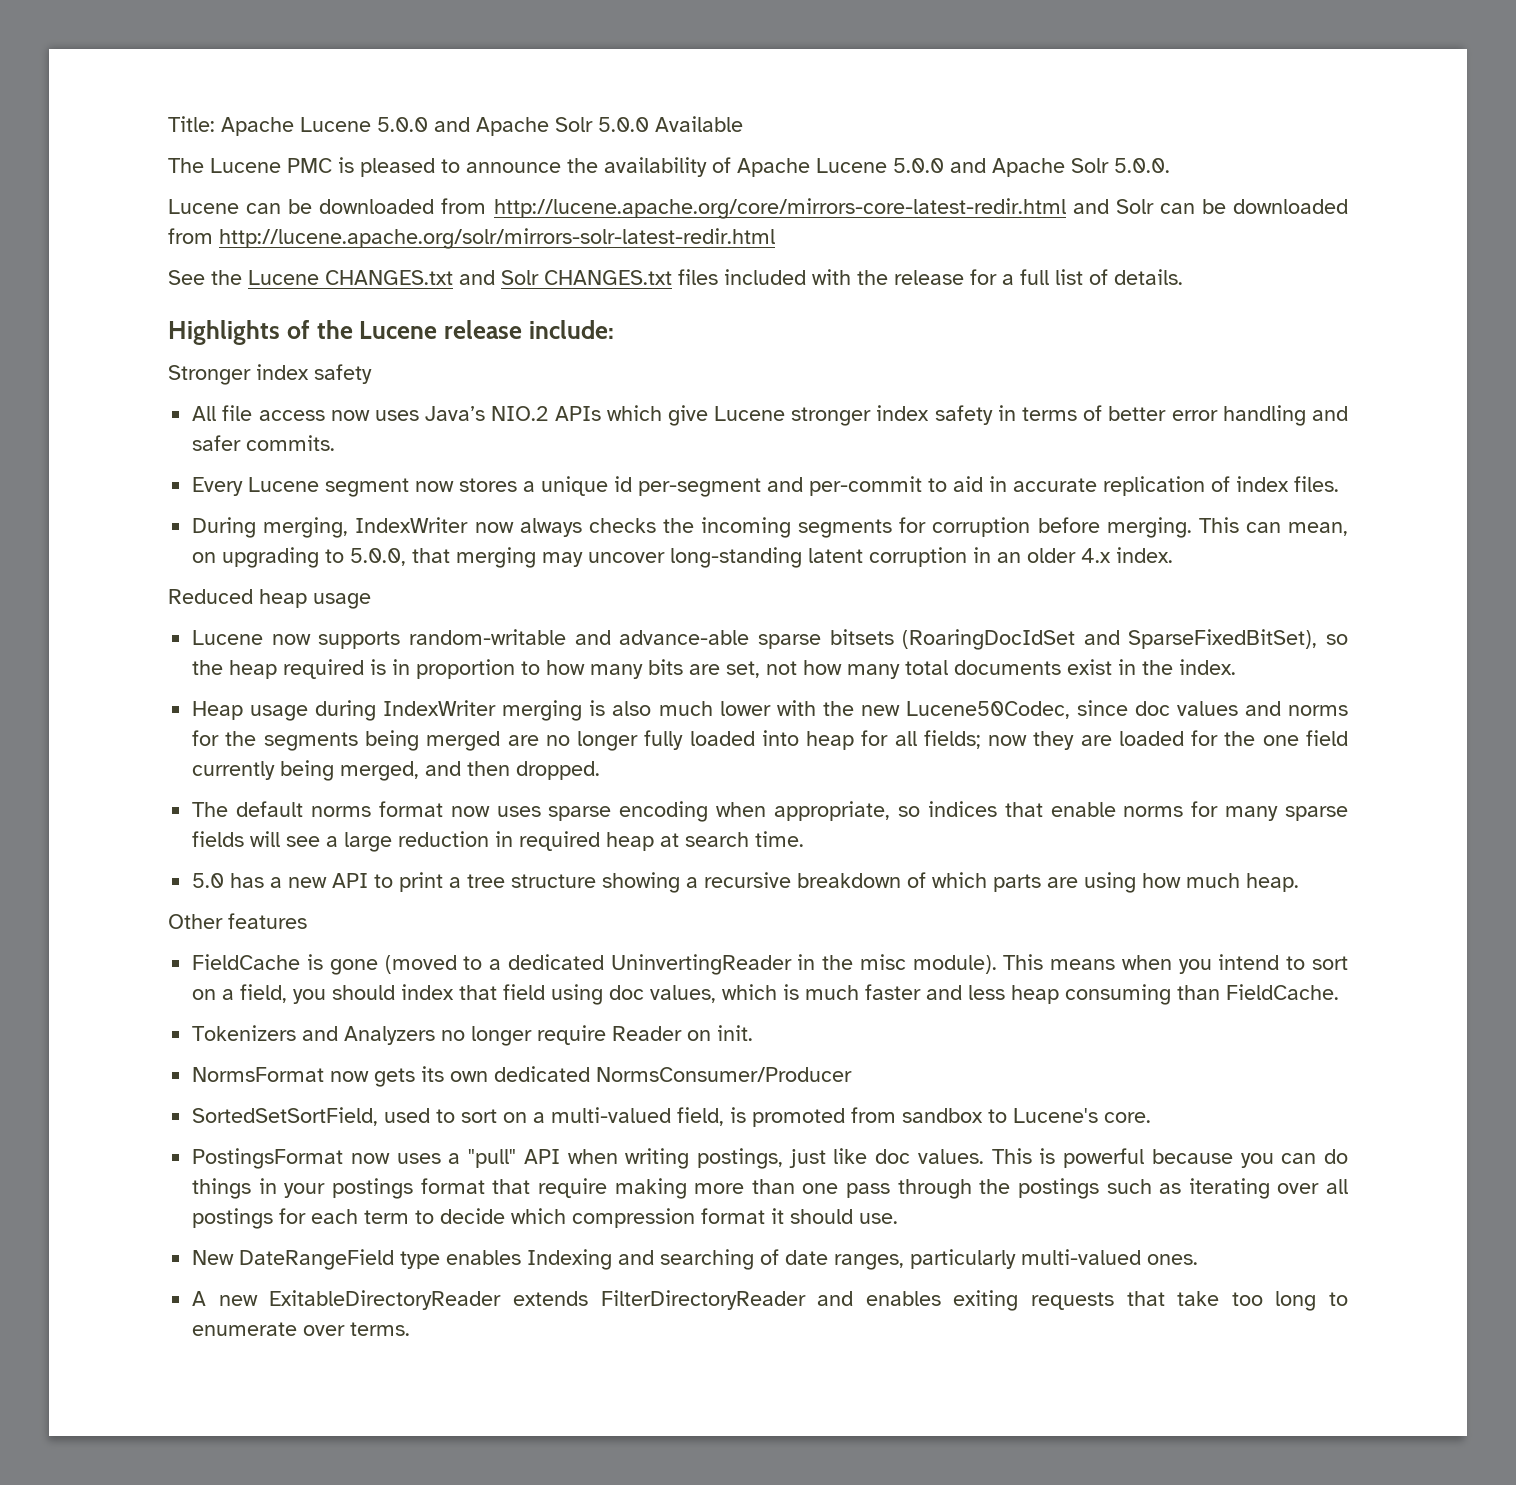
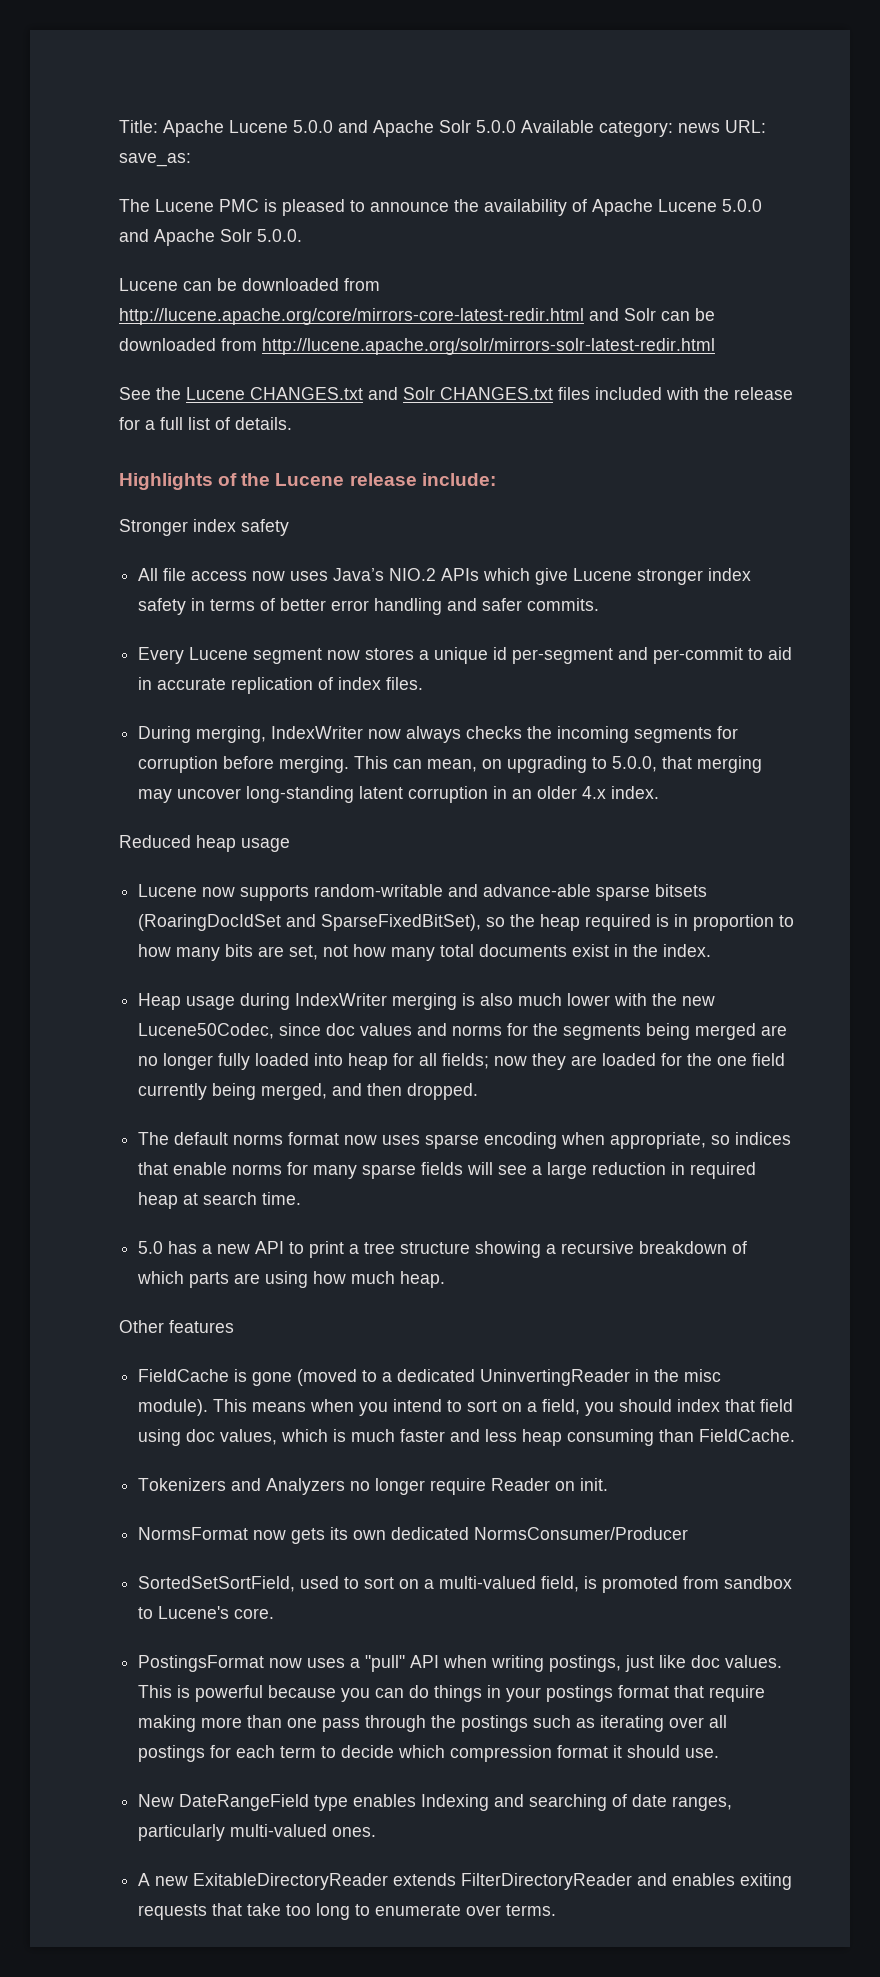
(743, 124) none -> [599,120,766,137] [119,153,191,167] category: news URL: save_as:

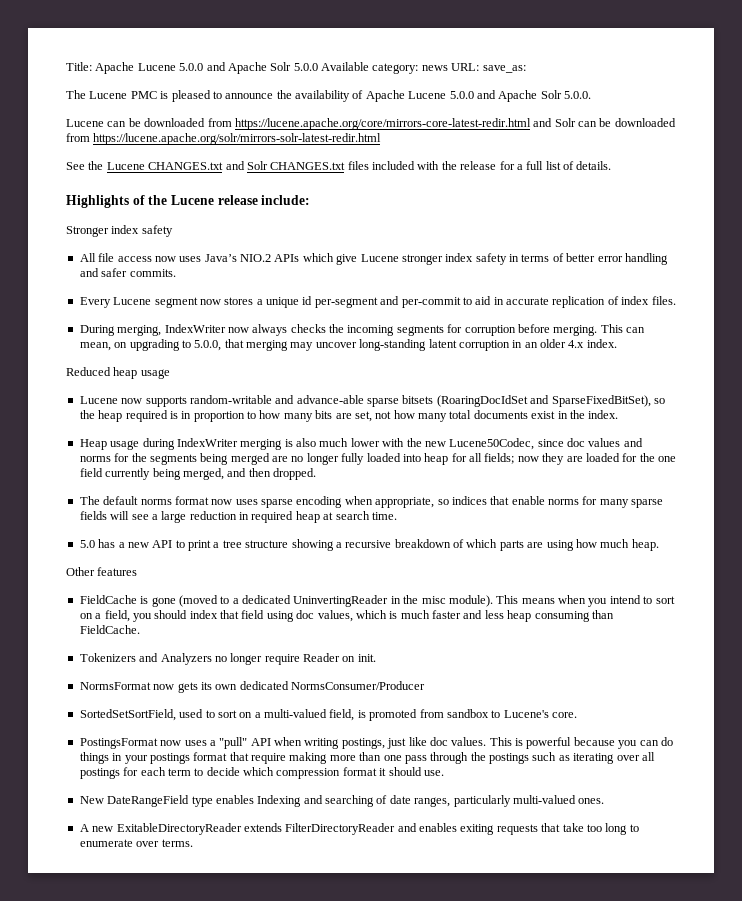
[119,308,584,325] http://lucene.apache.org/core/mirrors-core-latest-redir.html -> [234,118,531,130] https://lucene.apache.org/core/mirrors-core-latest-redir.html
[262,338,715,355] http://lucene.apache.org/solr/mirrors-solr-latest-redir.html -> [93,133,382,145] https://lucene.apache.org/solr/mirrors-solr-latest-redir.html

